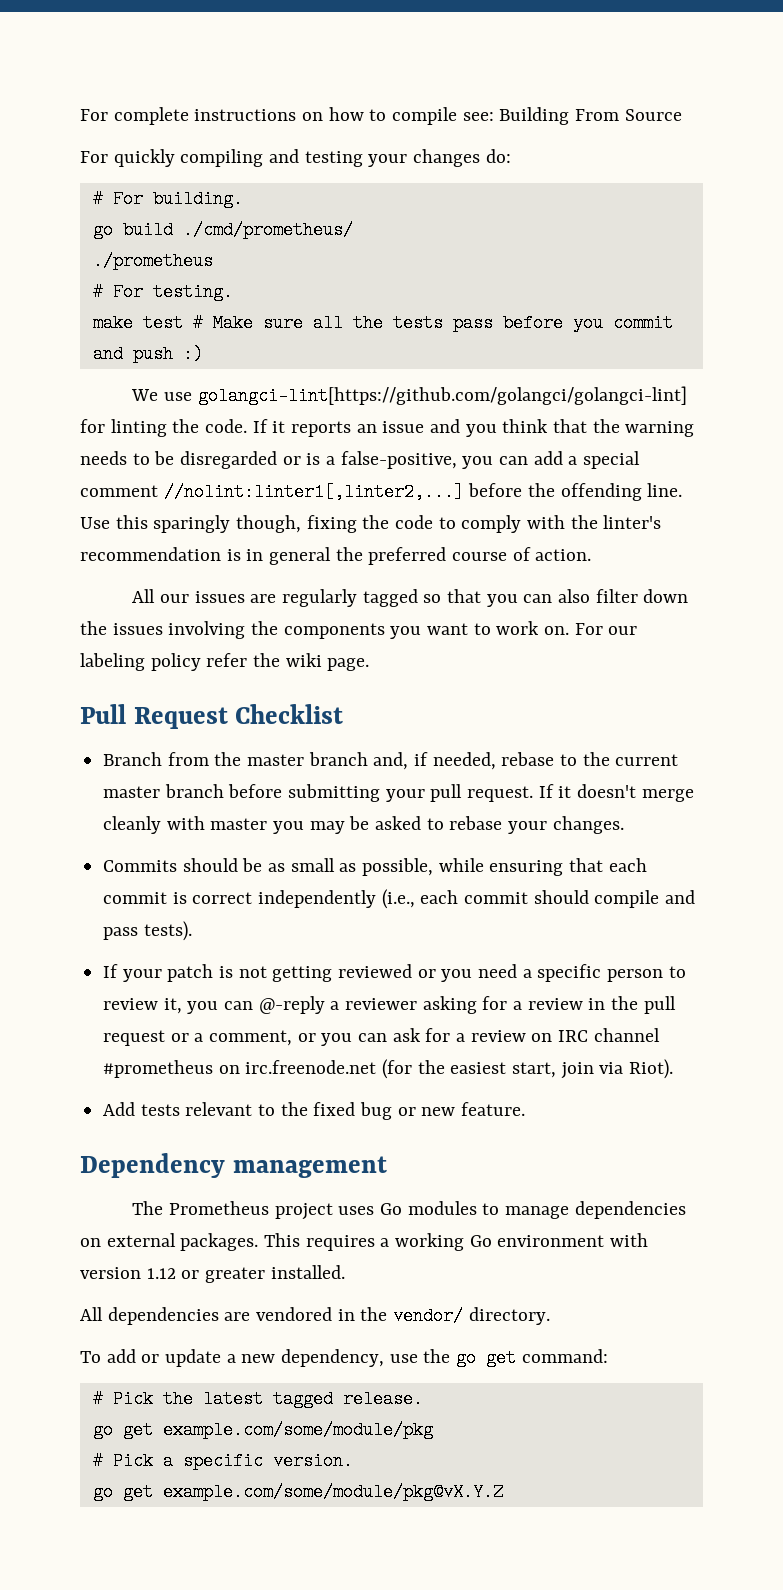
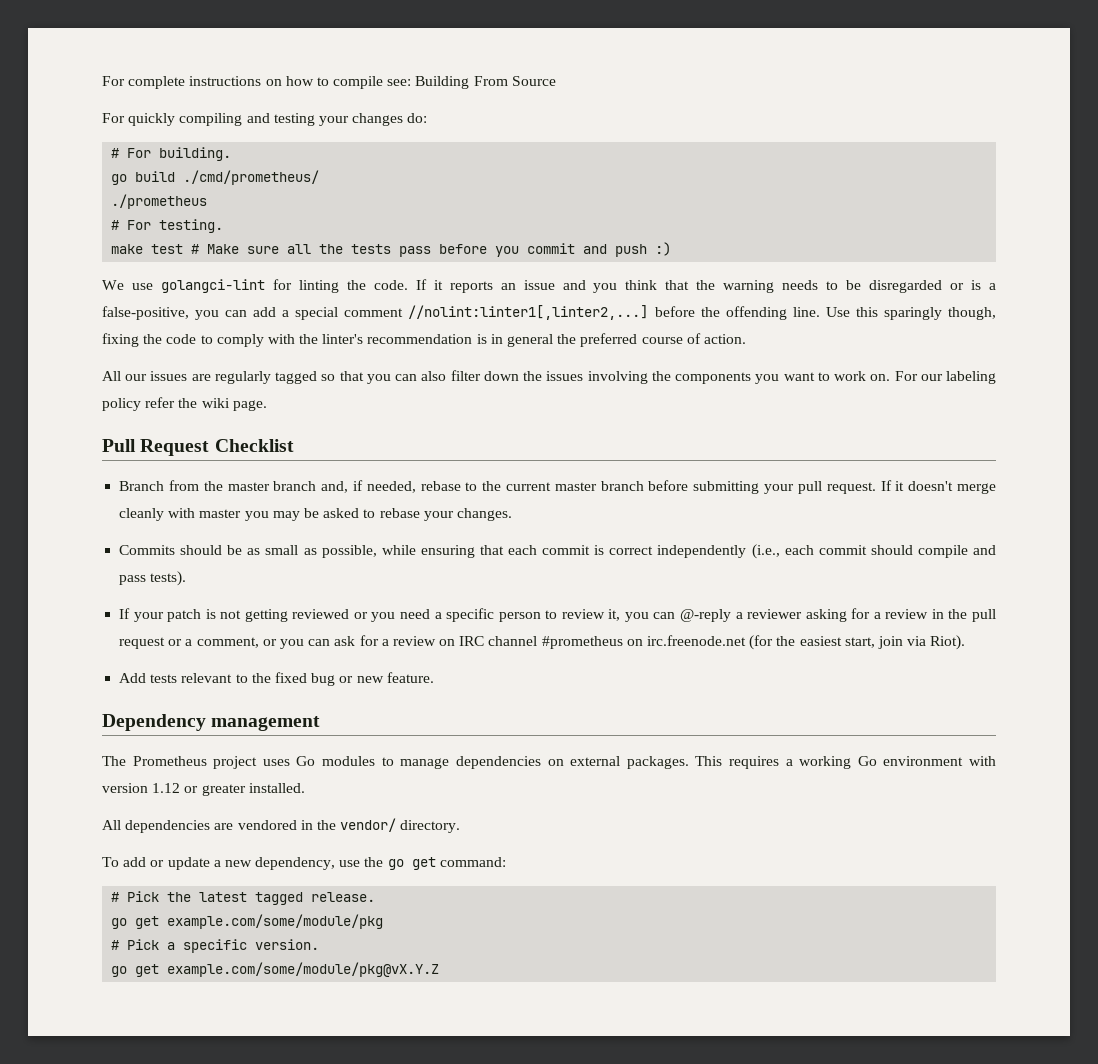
[197,386,687,405] golangci-lint[https://github.com/golangci/golangci-lint] -> [160,279,265,293] golangci-lint

